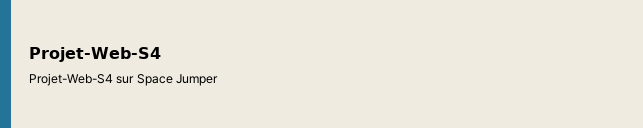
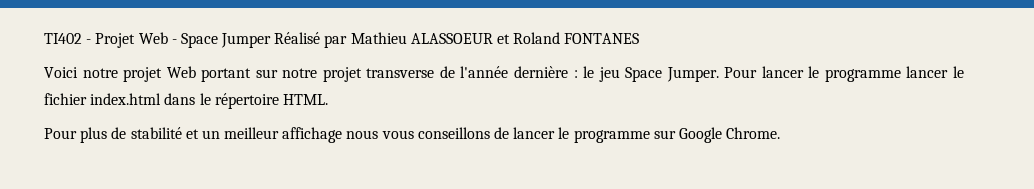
[29,47,161,62] [29,73,219,86] Projet-Web-S4 // Projet-Web-S4 sur Space Jumper -> [44,32,640,48] [44,66,964,82] [44,93,328,109] [44,127,781,143] TI402 - Projet Web - Space Jumper Réalisé par Mathieu ALASSOEUR et Roland FONTANES // Voici notre projet Web portant sur notre projet transverse de l'année dernière : le jeu Space Jumper. Pour lancer le programme lancer le fichier index.html dans le répertoire HTML. // Pour plus de stabilité et un meilleur affichage nous vous conseillons de lancer le programme sur Google Chrome.

